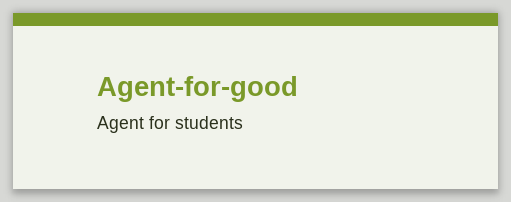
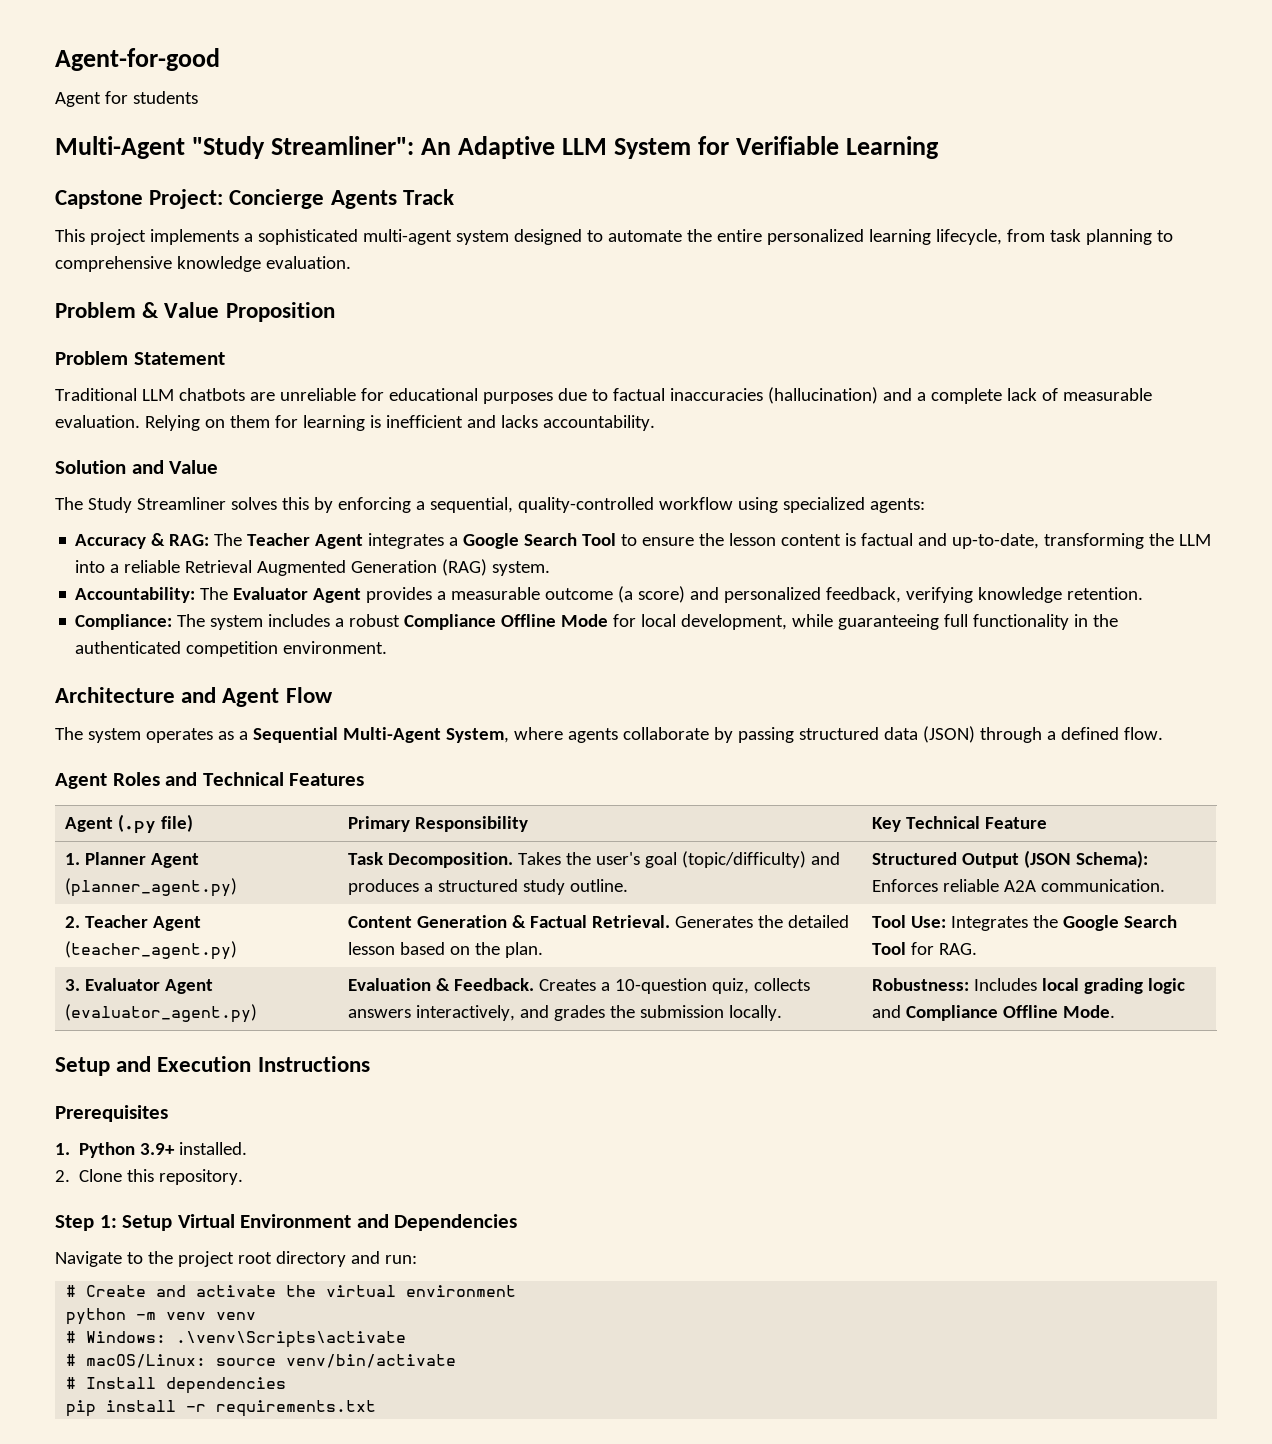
(243, 122) none -> [55,136,940,159] [55,189,454,209] [55,229,1173,245] [55,256,351,272] [55,302,335,322] [55,351,225,365] [55,387,1152,404] [55,415,655,431] [55,460,219,474] [55,497,925,513] [75,533,1212,549] [75,559,551,576] [75,586,1144,603] [75,614,1119,630] [75,641,388,657] [55,687,333,707] [55,726,1163,743] [55,772,365,789] [65,814,194,834] [348,816,529,832] [872,816,1048,832] [65,852,200,868] [65,878,238,897] [348,851,840,868] [348,879,628,895] [872,850,1149,868] [872,879,1166,892] [65,915,202,931] [65,941,238,960] [348,915,849,928] [348,942,543,958] [872,915,1177,931] [872,942,978,955] [65,978,214,994] [65,1004,258,1023] [348,978,810,994] [348,1005,782,1021] [872,978,1185,994] [872,1005,1116,1021] [55,1056,370,1076] [55,1105,168,1122] [55,1142,248,1158] [55,1169,244,1185] [55,1214,518,1231] [55,1251,417,1267] [66,1285,517,1297] [66,1308,257,1325] [66,1331,407,1348] [66,1354,457,1368] [66,1377,287,1394] [66,1400,377,1417] // Multi-Agent "Study Streamliner": An Adaptive LLM System for Verifiable Learning // Capstone Project: Concierge Agents Track // This project implements a sophisticated multi-agent system designed to automate the entire personalized learning lifecycle, from task planning to comprehensive knowledge evaluation. // Problem & Value Proposition // Problem Statement // Traditional LLM chatbots are unreliable for educational purposes due to factual inaccuracies (hallucination) and a complete lack of measurable evaluation. Relying on them for learning is inefficient and lacks accountability. // Solution and Value // The Study Streamliner solves this by enforcing a sequential, quality-controlled workflow using specialized agents: // Accuracy & RAG: The Teacher Agent integrates a Google Search Tool to ensure the lesson content is factual and up-to-date, transforming the LLM into a reliable Retrieval Augmented Generation (RAG) system. // Accountability: The Evaluator Agent provides a measurable outcome (a score) and personalized feedback, verifying knowledge retention. // Compliance: The system includes a robust Compliance Offline Mode for local development, while guaranteeing full functionality in the authenticated competition environment. // Architecture and Agent Flow // The system operates as a Sequential Multi-Agent System, where agents collaborate by passing structured data (JSON) through a defined flow. // Agent Roles and Technical Features // Agent (.py file) | Primary Responsibility | Key Technical Feature // 1. Planner Agent (planner_agent.py) | Task Decomposition. Takes the user's goal (topic/difficulty) and produces a structured study outline. | Structured Output (JSON Schema): Enforces reliable A2A communication. // 2. Teacher Agent (teacher_agent.py) | Content Generation & Factual Retrieval. Generates the detailed lesson based on the plan. | Tool Use: Integrates the Google Search Tool for RAG. // 3. Evaluator Agent (evaluator_agent.py) | Evaluation & Feedback. Creates a 10-question quiz, collects answers interactively, and grades the submission locally. | Robustness: Includes local grading logic and Compliance Offline Mode. // Setup and Execution Instructions // Prerequisites // 1. Python 3.9+ installed. // 2. Clone this repository. // Step 1: Setup Virtual Environment and Dependencies // Navigate to the project root directory and run: // # Create and activate the virtual environment // python -m venv venv // # Windows: .\venv\Scripts\activate // # macOS/Linux: source venv/bin/activate // # Install dependencies // pip install -r requirements.txt

